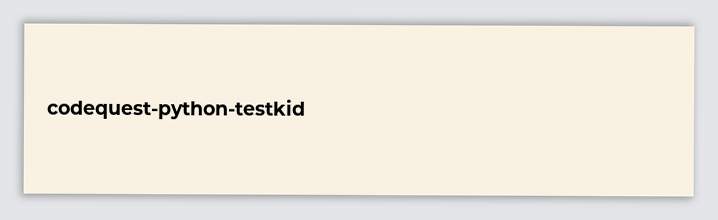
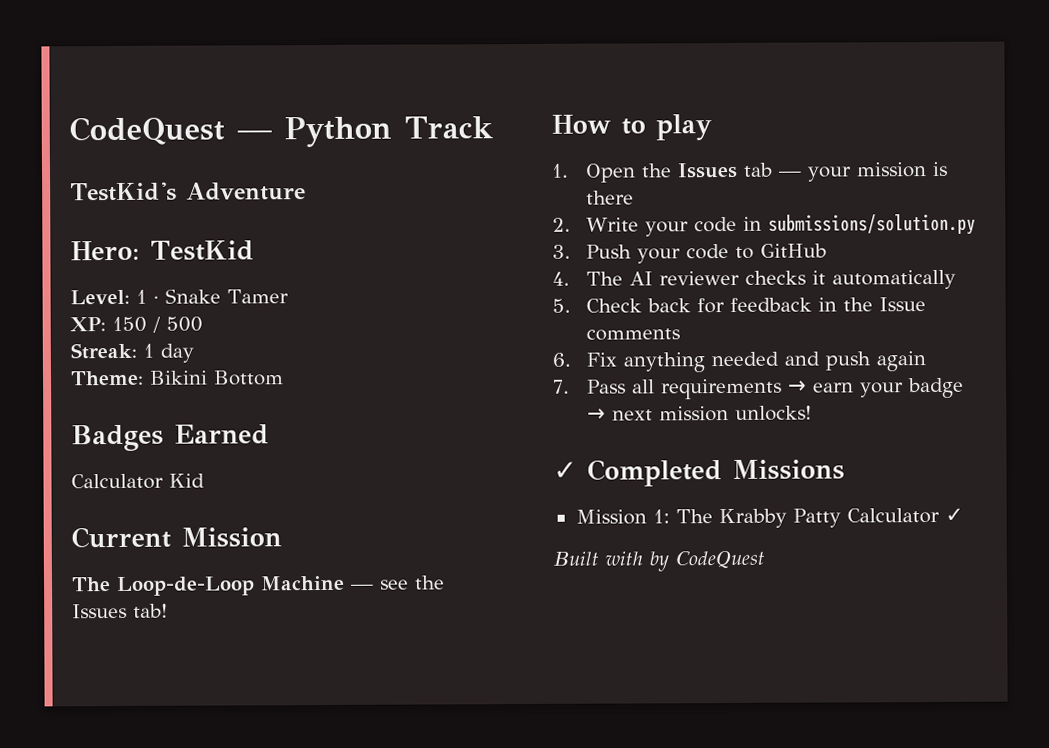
[46,98,306,120] codequest-python-testkid -> [69,116,493,148] [70,181,306,202] [70,240,254,261] [70,288,289,305] [70,316,203,333] [70,342,194,363] [70,370,284,386] [71,424,269,452] [71,473,205,490] [71,526,282,549] [71,575,445,596] [72,603,168,619] [551,114,712,141] [551,161,948,183] [585,190,634,205] [552,213,976,237] [552,243,827,264] [552,269,956,290] [552,297,926,314] [585,328,680,341] [552,351,926,373] [553,377,964,400] [586,405,812,422] [553,459,845,487] [575,507,964,529] [553,550,765,572] CodeQuest — Python Track // TestKid's Adventure // Hero: TestKid // Level: 1 · Snake Tamer // XP: 150 / 500 // Streak: 1 day // Theme: Bikini Bottom // Badges Earned // Calculator Kid // Current Mission // The Loop-de-Loop Machine — see the Issues tab! // How to play // 1. Open the Issues tab — your mission is there // 2. Write your code in submissions/solution.py // 3. Push your code to GitHub // 4. The AI reviewer checks it automatically // 5. Check back for feedback in the Issue comments // 6. Fix anything needed and push again // 7. Pass all requirements → earn your badge → next mission unlocks! // ✓ Completed Missions // Mission 1: The Krabby Patty Calculator ✓ // Built with by CodeQuest

